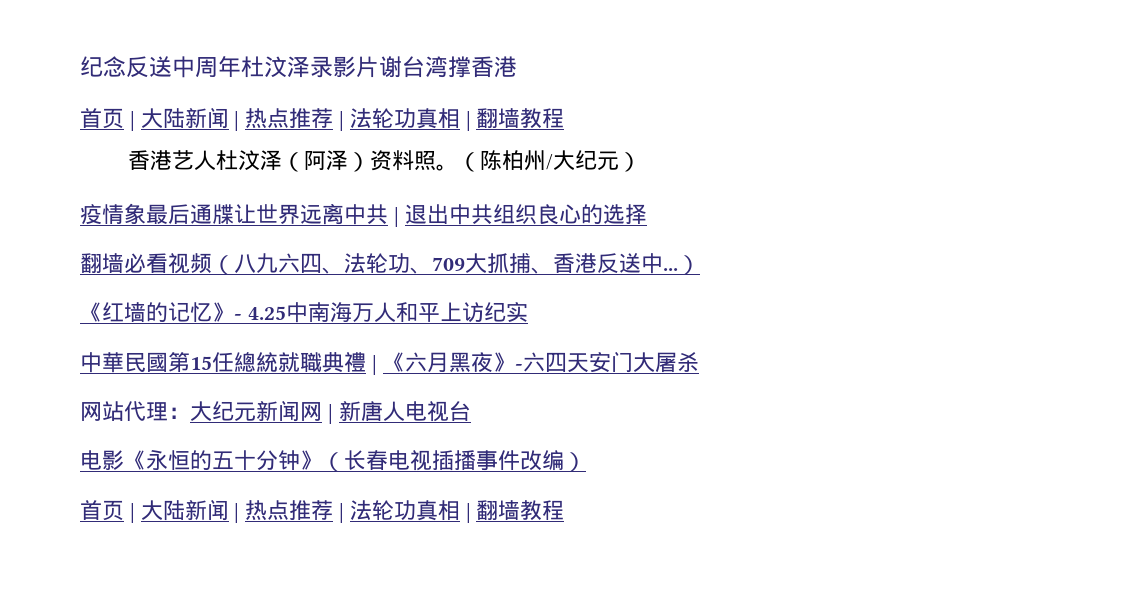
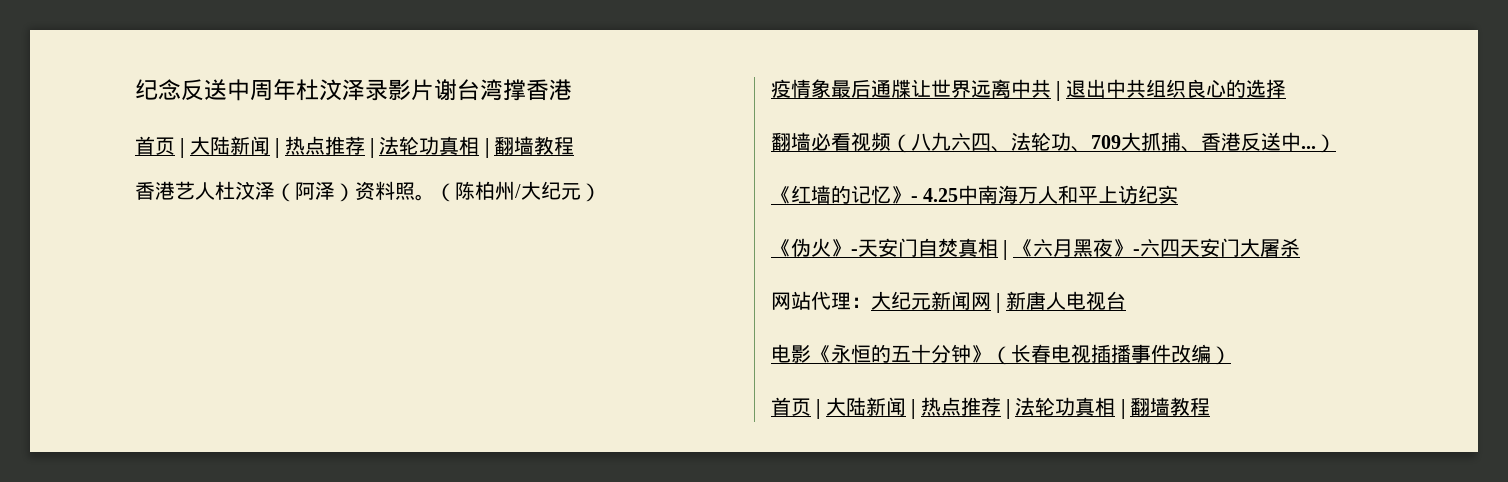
[80,352,366,373] 中華民國第15任總統就職典禮 -> [771,238,998,257] 《伪火》-天安门自焚真相

